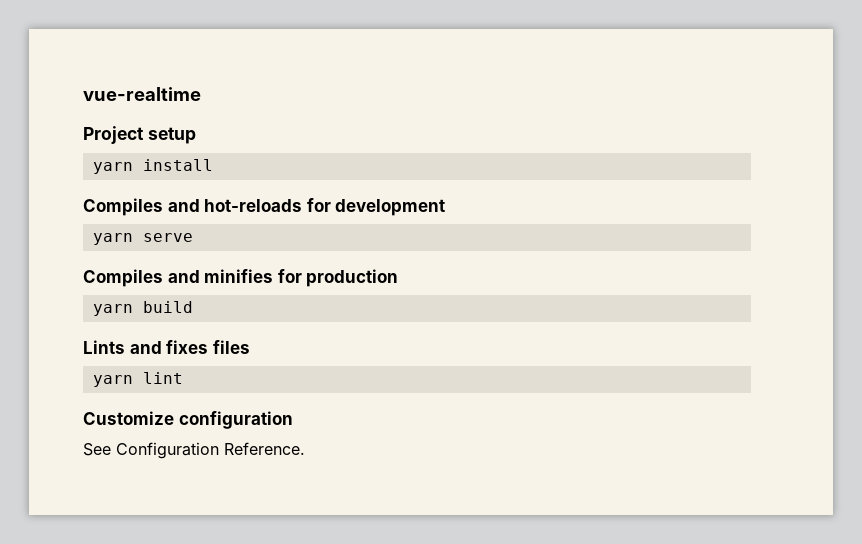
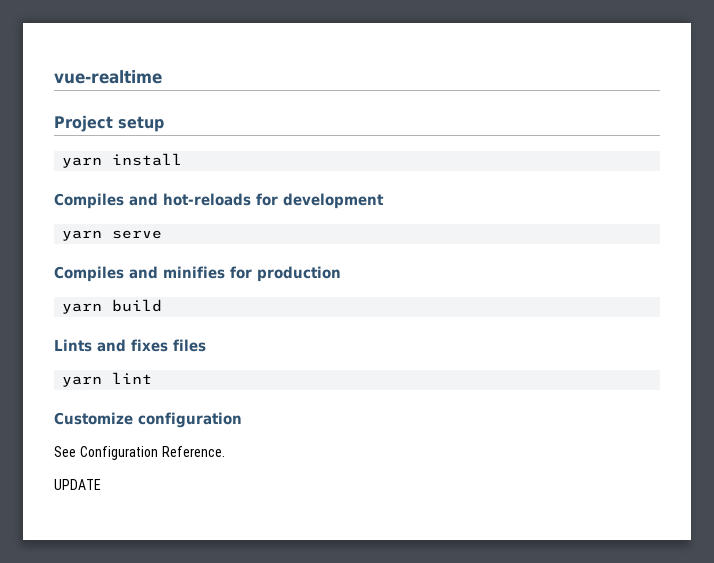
(305, 448) none -> [54,479,101,490] // UPDATE

